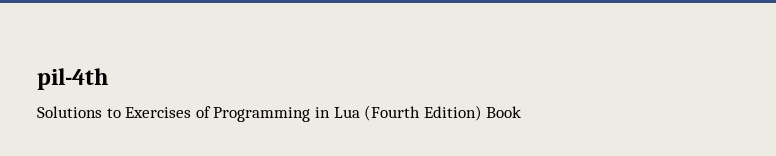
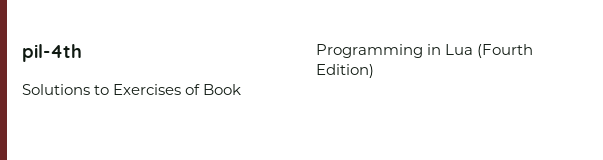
(211, 112) none -> [203,84,242,95] Book
[486,106,522,118] Book -> (374, 71) none

